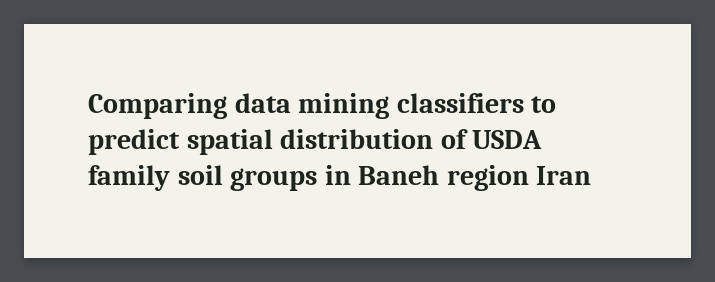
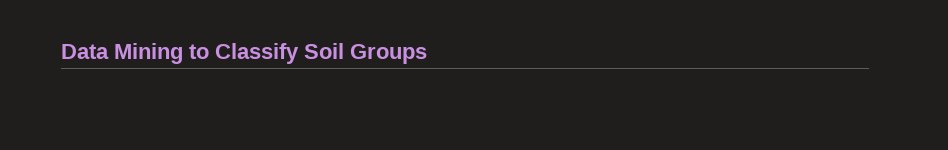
[88,93,557,119] [88,129,543,155] [88,165,592,191] Comparing data mining classifiers to predict spatial distribution of USDA family soil groups in Baneh region Iran -> [61,43,427,64] Data Mining to Classify Soil Groups

